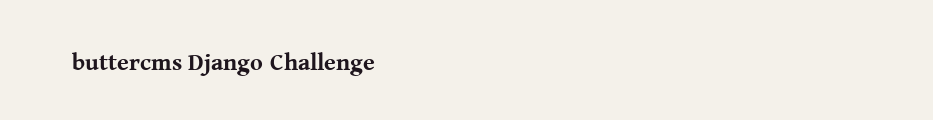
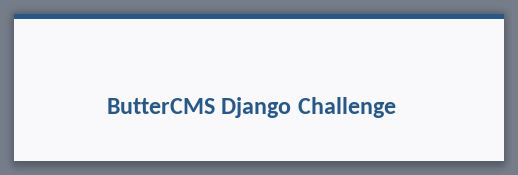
[72,52,182,70] buttercms -> [107,98,215,114] ButterCMS

